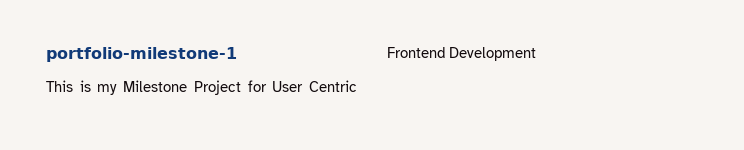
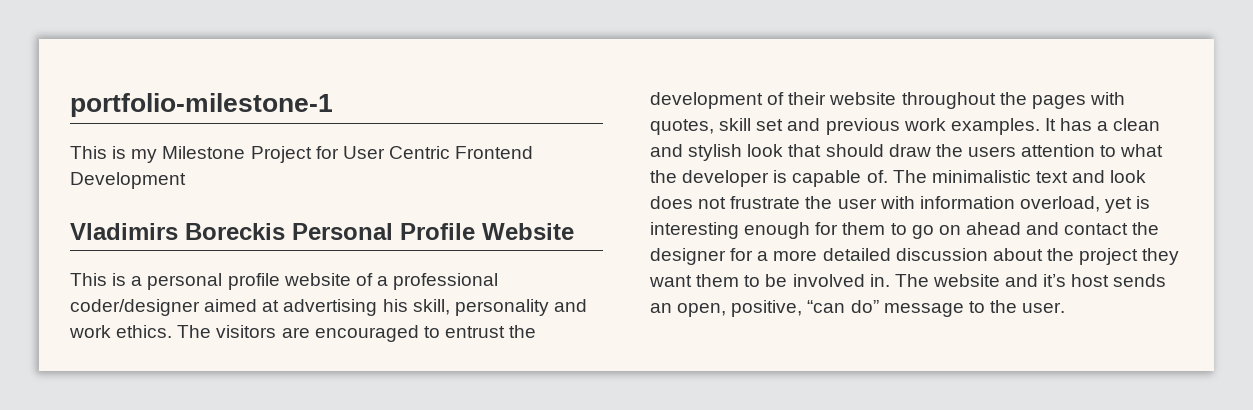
(536, 54) none -> [70,223,574,240] [70,273,499,290] [70,299,587,316] [69,325,537,342] [650,92,1125,109] [650,118,1161,135] [650,144,1164,161] [650,170,1147,187] [650,196,1151,213] [650,222,1160,239] [650,248,1180,265] [649,274,1167,287] [650,300,1066,317] // Vladimirs Boreckis Personal Profile Website // This is a personal profile website of a professional coder/designer aimed at advertising his skill, personality and work ethics. The visitors are encouraged to entrust the development of their website throughout the pages with quotes, skill set and previous work examples. It has a clean and stylish look that should draw the users attention to what the developer is capable of. The minimalistic text and look does not frustrate the user with information overload, yet is interesting enough for them to go on ahead and contact the designer for a more detailed discussion about the project they want them to be involved in. The website and it’s host sends an open, positive, “can do” message to the user.

